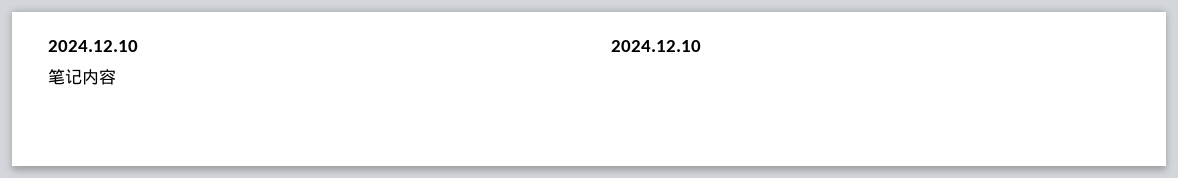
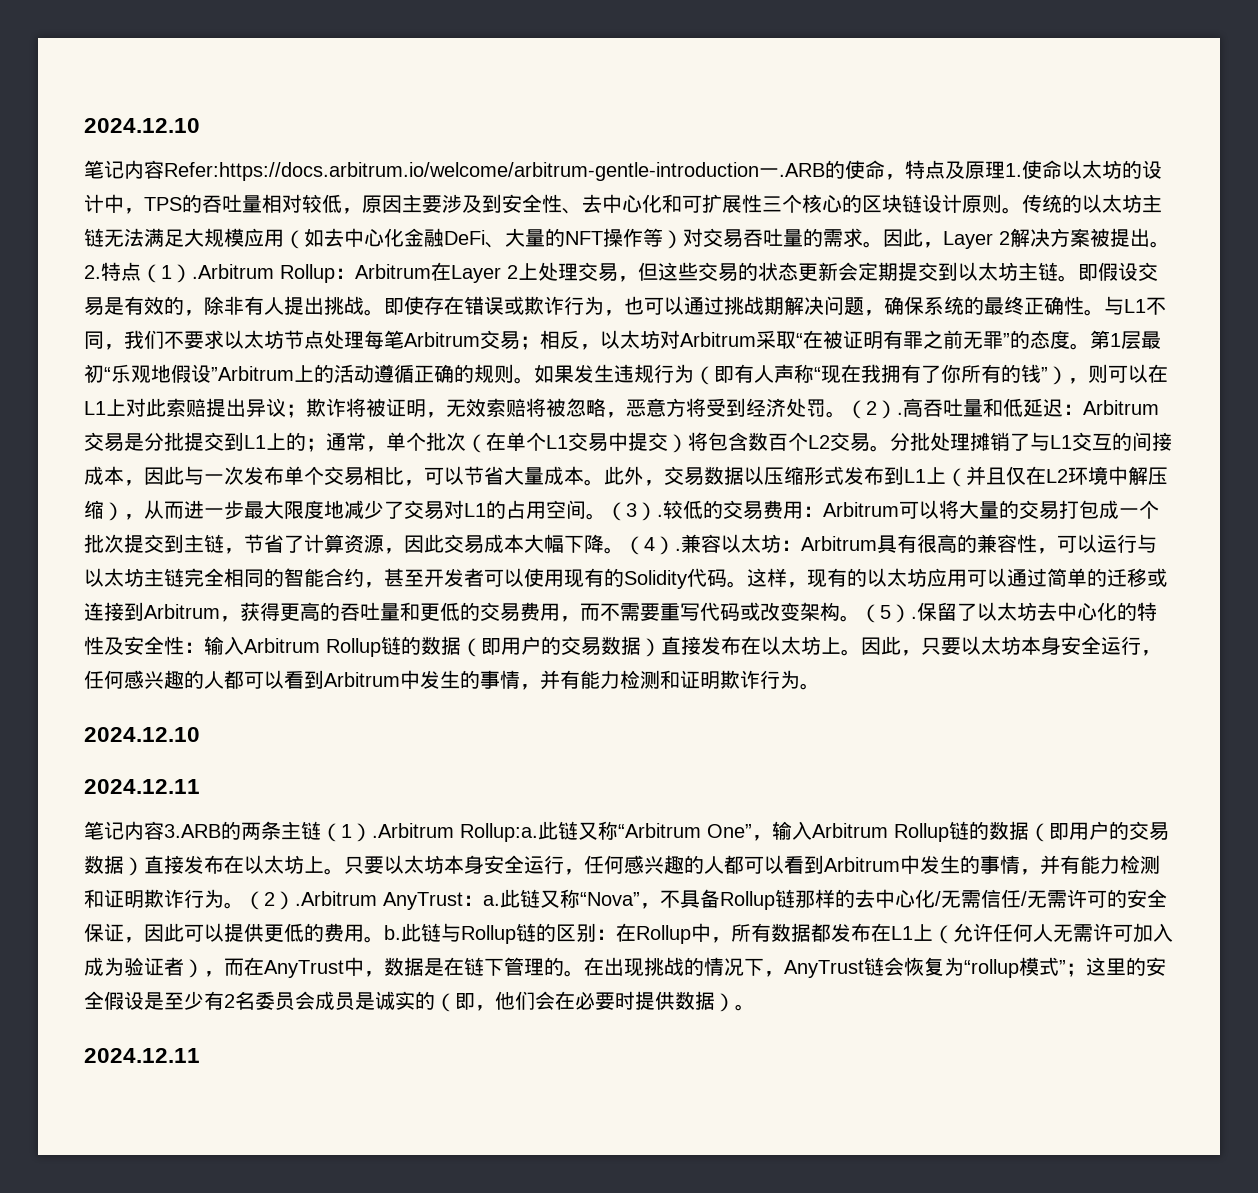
[611,40,701,52] // 2024.12.10 -> [164,160,1162,181] [84,194,1162,214] [84,228,1170,249] [84,262,1158,283] [84,296,1166,316] [84,330,1161,350] [84,364,1168,385] [84,398,1159,419] [84,432,1172,453] [84,466,1168,487] [84,500,1159,521] [84,534,1157,555] [84,568,1167,589] [84,602,1157,623] [84,636,1161,657] [84,670,820,690] [84,727,200,742] [84,779,200,794] [84,821,1169,842] [84,855,1160,876] [84,889,1167,910] [84,923,1173,944] [84,957,1166,978] [84,991,755,1012] [84,1048,200,1063] Refer:https://docs.arbitrum.io/welcome/arbitrum-gentle-introduction一.ARB的使命，特点及原理1.使命以太坊的设计中，TPS的吞吐量相对较低，原因主要涉及到安全性、去中心化和可扩展性三个核心的区块链设计原则。传统的以太坊主链无法满足大规模应用（如去中心化金融DeFi、大量的NFT操作等）对交易吞吐量的需求。因此，Layer 2解决方案被提出。2.特点（1）.Arbitrum Rollup：Arbitrum在Layer 2上处理交易，但这些交易的状态更新会定期提交到以太坊主链。即假设交易是有效的，除非有人提出挑战。即使存在错误或欺诈行为，也可以通过挑战期解决问题，确保系统的最终正确性。与L1不同，我们不要求以太坊节点处理每笔Arbitrum交易；相反，以太坊对Arbitrum采取“在被证明有罪之前无罪”的态度。第1层最初“乐观地假设”Arbitrum上的活动遵循正确的规则。如果发生违规行为（即有人声称“现在我拥有了你所有的钱”），则可以在L1上对此索赔提出异议；欺诈将被证明，无效索赔将被忽略，恶意方将受到经济处罚。（2）.高吞吐量和低延迟：Arbitrum交易是分批提交到L1上的；通常，单个批次（在单个L1交易中提交）将包含数百个L2交易。分批处理摊销了与L1交互的间接成本，因此与一次发布单个交易相比，可以节省大量成本。此外，交易数据以压缩形式发布到L1上（并且仅在L2环境中解压缩），从而进一步最大限度地减少了交易对L1的占用空间。（3）.较低的交易费用：Arbitrum可以将大量的交易打包成一个批次提交到主链，节省了计算资源，因此交易成本大幅下降。（4）.兼容以太坊：Arbitrum具有很高的兼容性，可以运行与以太坊主链完全相同的智能合约，甚至开发者可以使用现有的Solidity代码。这样，现有的以太坊应用可以通过简单的迁移或连接到Arbitrum，获得更高的吞吐量和更低的交易费用，而不需要重写代码或改变架构。（5）.保留了以太坊去中心化的特性及安全性：输入Arbitrum Rollup链的数据（即用户的交易数据）直接发布在以太坊上。因此，只要以太坊本身安全运行，任何感兴趣的人都可以看到Arbitrum中发生的事情，并有能力检测和证明欺诈行为。 // 2024.12.10 // 2024.12.11 // 笔记内容3.ARB的两条主链（1）.Arbitrum Rollup:a.此链又称“Arbitrum One”，输入Arbitrum Rollup链的数据（即用户的交易数据）直接发布在以太坊上。只要以太坊本身安全运行，任何感兴趣的人都可以看到Arbitrum中发生的事情，并有能力检测和证明欺诈行为。（2）.Arbitrum AnyTrust：a.此链又称“Nova”，不具备Rollup链那样的去中心化/无需信任/无需许可的安全保证，因此可以提供更低的费用。b.此链与Rollup链的区别：在Rollup中，所有数据都发布在L1上（允许任何人无需许可加入成为验证者），而在AnyTrust中，数据是在链下管理的。在出现挑战的情况下，AnyTrust链会恢复为“rollup模式”；这里的安全假设是至少有2名委员会成员是诚实的（即，他们会在必要时提供数据）。 // 2024.12.11

